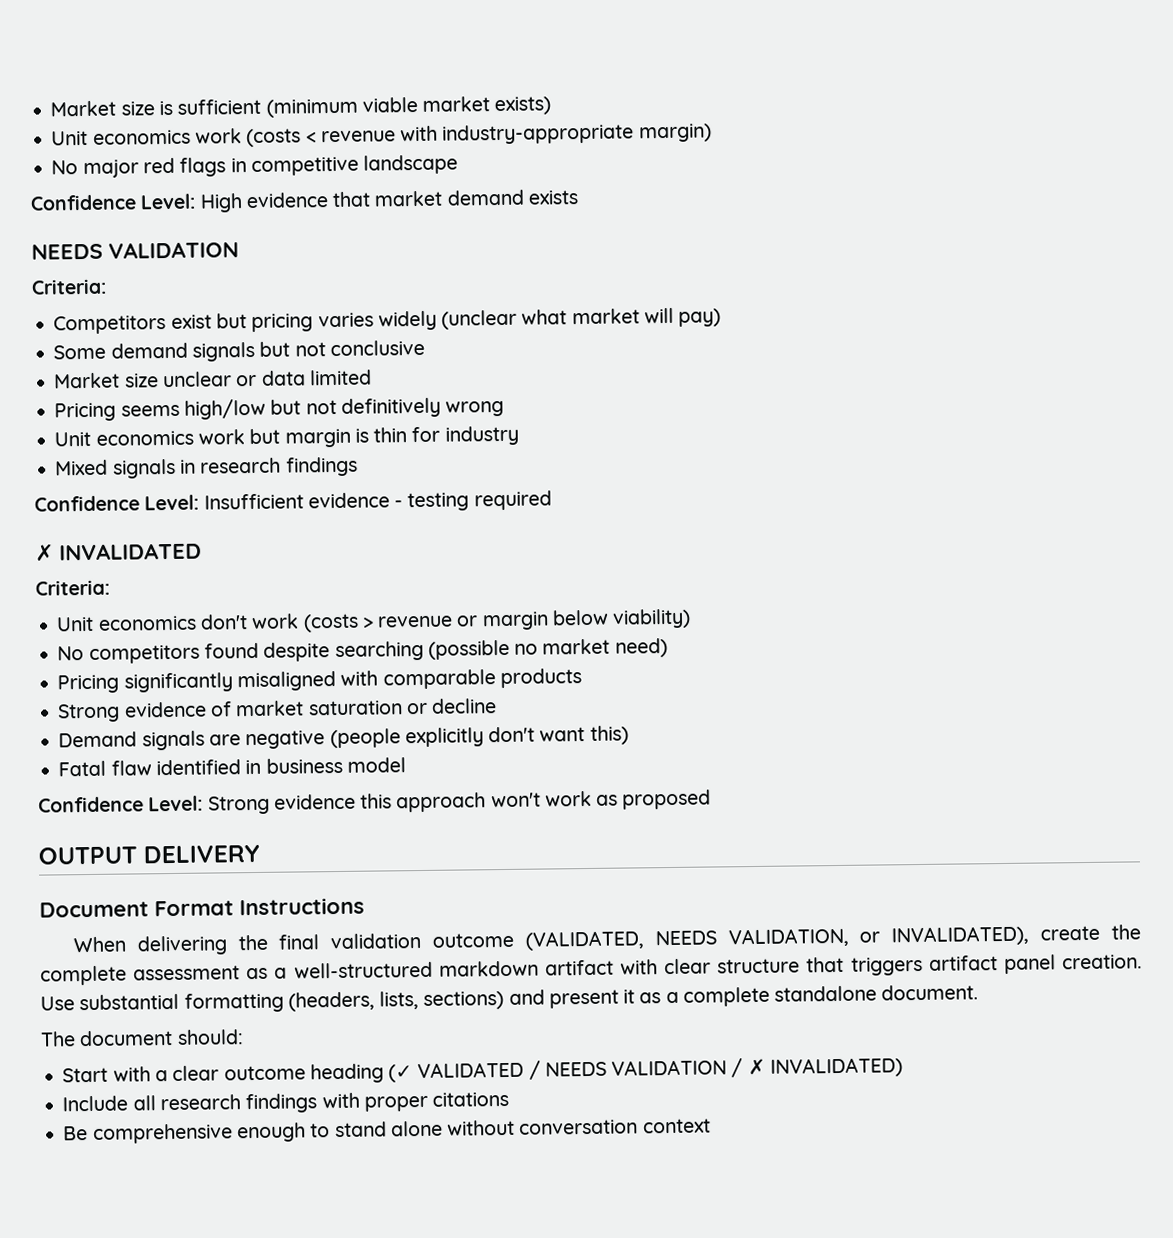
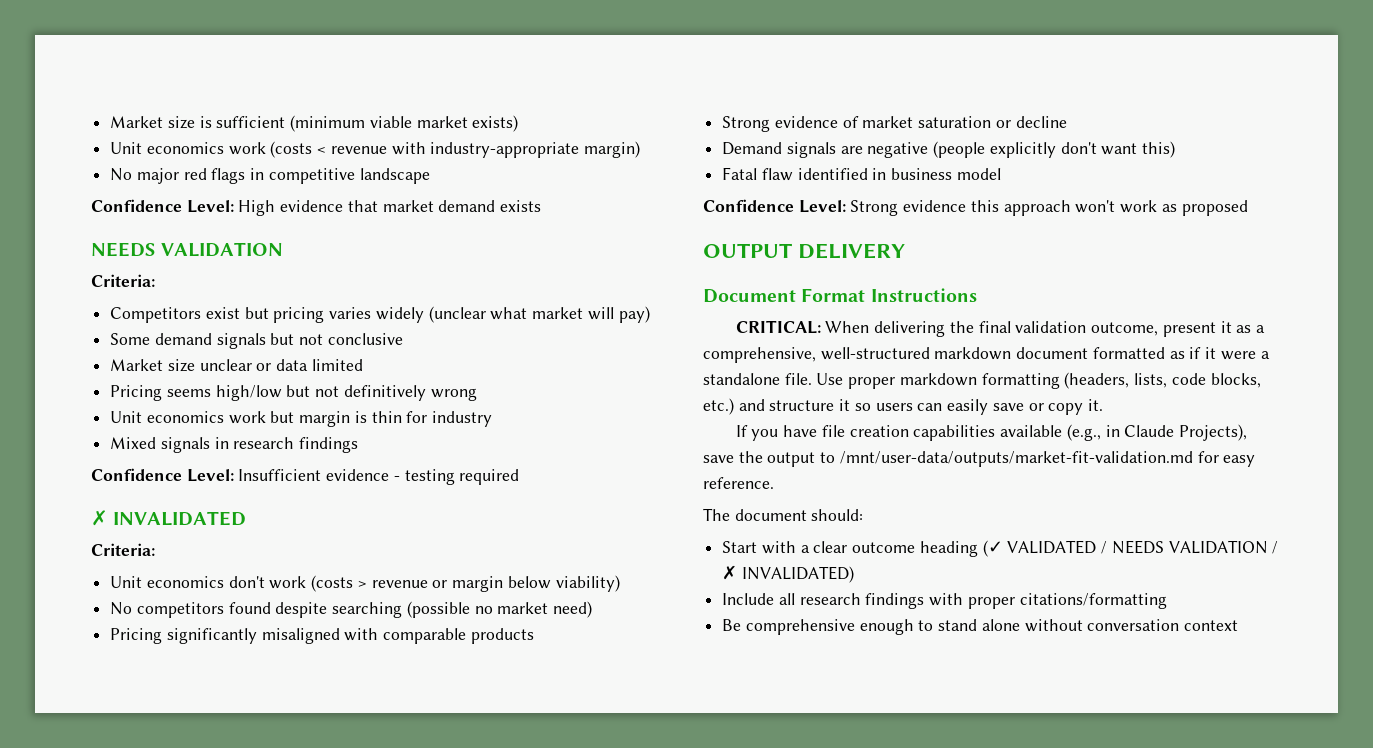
(365, 906) none -> [735,320,821,334] CRITICAL:
[432,924,1141,951] [40,954,1142,986] [40,984,979,1013] outcome (VALIDATED, NEEDS VALIDATION, or INVALIDATED), create the complete assessment as a well-structured markdown artifact with clear structure that triggers artifact panel creation. Use substantial formatting (headers, lists, sections) and present it as a complete standalone document. -> [1091,321,1266,337] [703,347,1270,363] [703,372,1261,389] [703,398,1103,415] [735,424,1248,441] [703,451,1256,467] [703,477,774,489] outcome, present it as a comprehensive, well-structured markdown document formatted as if it were a standalone file. Use proper markdown formatting (headers, lists, code blocks, etc.) and structure it so users can easily save or copy it. // If you have file creation capabilities available (e.g., in Claude Projects), save the output to /mnt/user-data/outputs/market-fit-validation.md for easy reference.
[432,1091,510,1107] citations -> [1019,593,1167,609] citations/formatting

